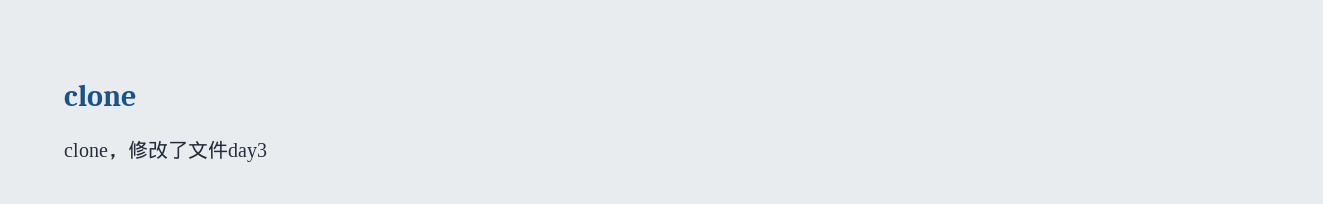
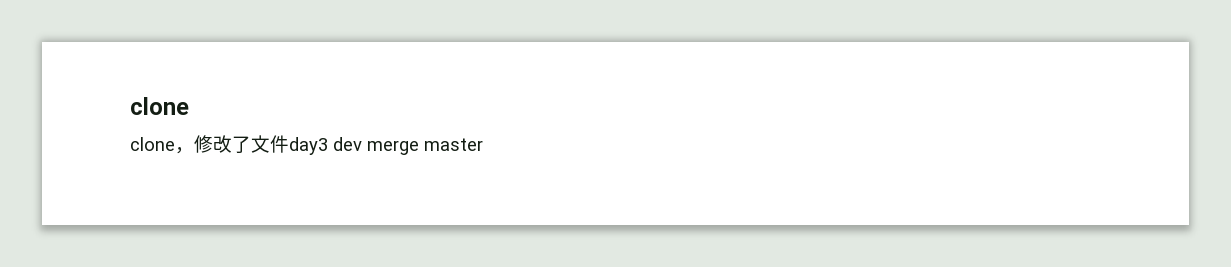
(267, 152) none -> [333,137,483,155] dev merge master

